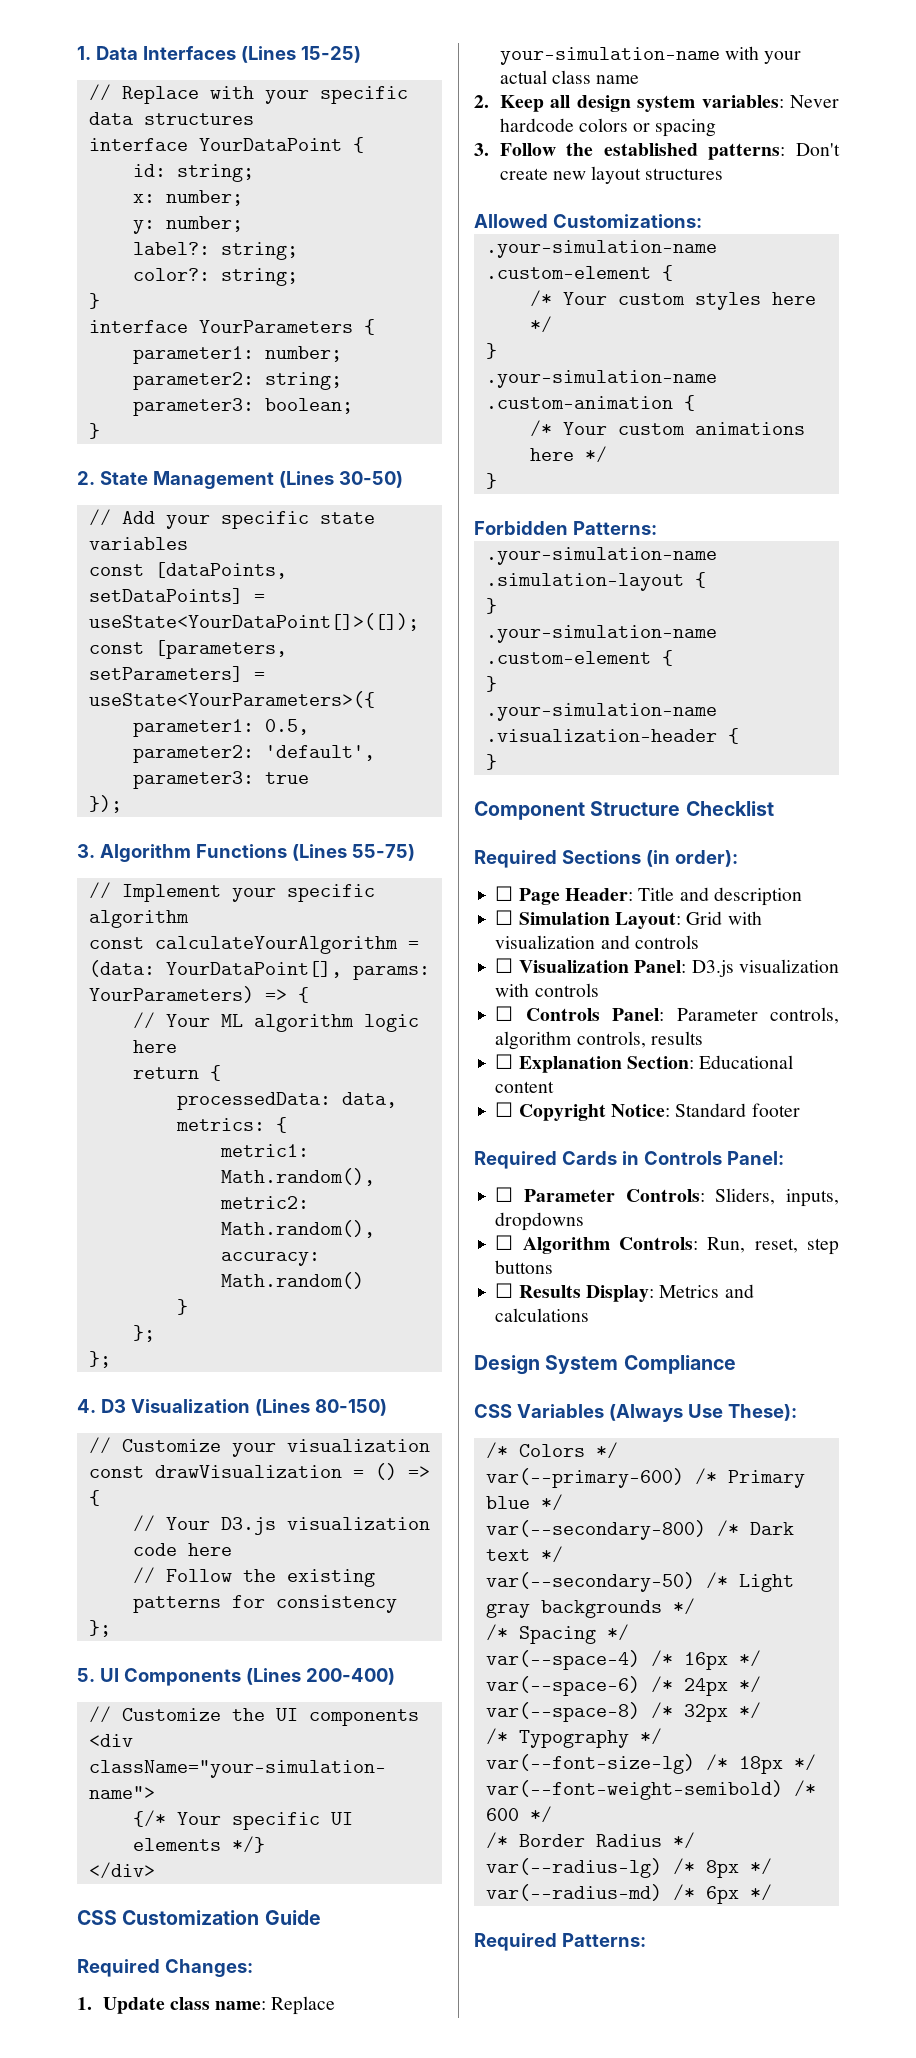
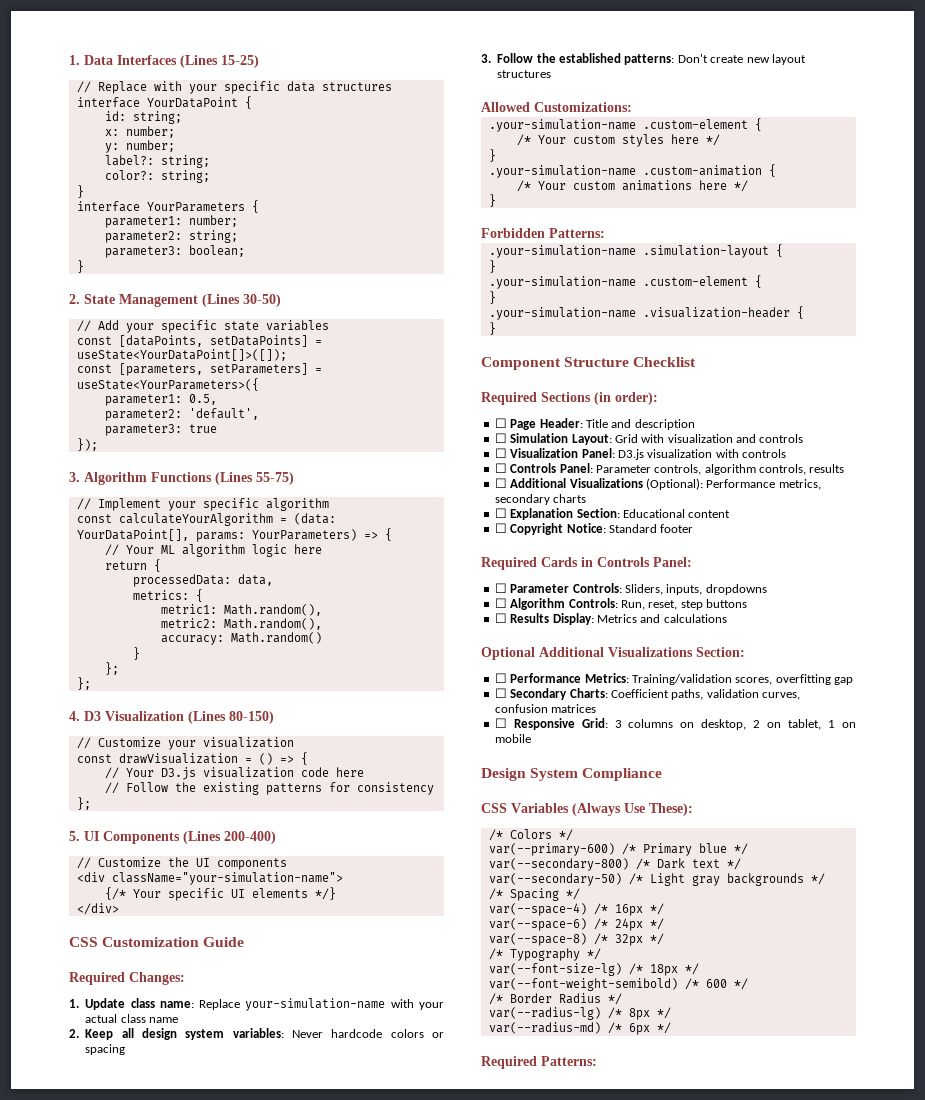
(703, 1038) none -> [494,478,821,490] [494,494,587,505] // ☐ Additional Visualizations (Optional): Performance metrics, secondary charts
(590, 1315) none -> [481,647,745,660] [494,673,853,685] [494,688,800,700] [494,704,597,713] [494,718,856,730] [494,734,531,743] // Optional Additional Visualizations Section: // ☐ Performance Metrics: Training/validation scores, overfitting gap // ☐ Secondary Charts: Coefficient paths, validation curves, confusion matrices // ☐ Responsive Grid: 3 columns on desktop, 2 on tablet, 1 on mobile

